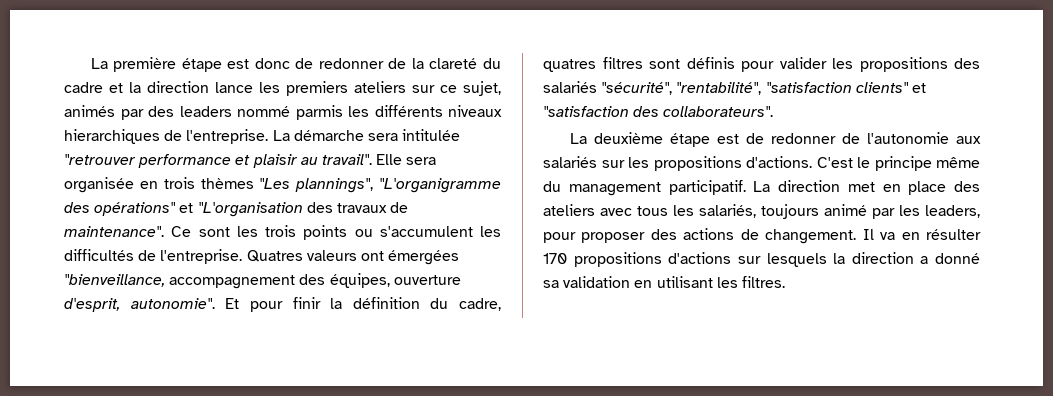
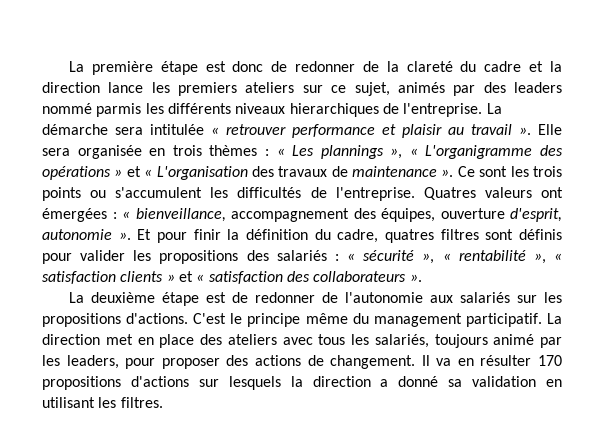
[64,154,136,165] "retrouver -> [211,124,286,135] « retrouver
[321,154,372,165] travail". -> [471,124,531,135] travail ».
[259,178,501,193] [64,202,303,217] "Les plannings", "L'organigramme des opérations" et "L'organisation -> [264,145,563,159] [42,166,248,180] : « Les plannings », « L'organigramme des opérations » et « L'organisation
[64,226,164,237] maintenance". -> [352,166,454,177] maintenance ».
[64,274,165,287] "bienveillance, -> [112,208,226,222] : « bienveillance,
[130,298,215,309] autonomie". -> [42,229,131,240] autonomie ».
[601,82,926,95] [543,106,774,117] "sécurité", "rentabilité", "satisfaction clients" et "satisfaction des collaborateurs". -> [334,250,562,264] [42,271,422,284] : « sécurité », « rentabilité », « satisfaction clients » et « satisfaction des collaborateurs ».

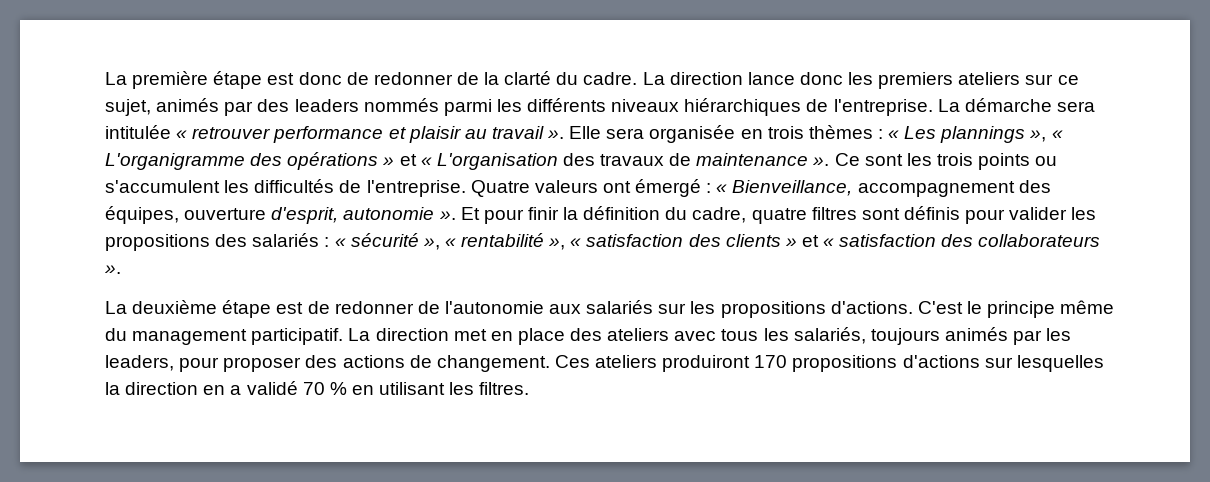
[406,61,562,72] clareté du cadre et la -> [504,71,665,85] clarté du cadre. La
(144, 87) none -> [799,72,843,85] donc
[42,103,142,117] nommé parmis -> [363,98,492,116] nommés parmi
[289,103,379,117] hierarchiques -> [684,98,802,116] hiérarchiques
[423,187,476,200] Quatres -> [470,180,530,197] Quatre
[42,208,226,222] émergées : « bienveillance, -> [635,179,853,197] émergé : « Bienveillance,
[385,229,435,243] quatres -> [751,208,807,224] quatre
(116, 277) none -> [688,234,721,247] des
[493,334,535,345] animé -> [944,327,1008,341] animés
[421,355,532,366] Il va en résulter -> [554,355,751,372] Ces ateliers produiront
[228,376,537,390] lesquels la direction a donné sa validation -> [1016,355,1104,372] [105,381,347,395] lesquelles la direction en a validé 70 %

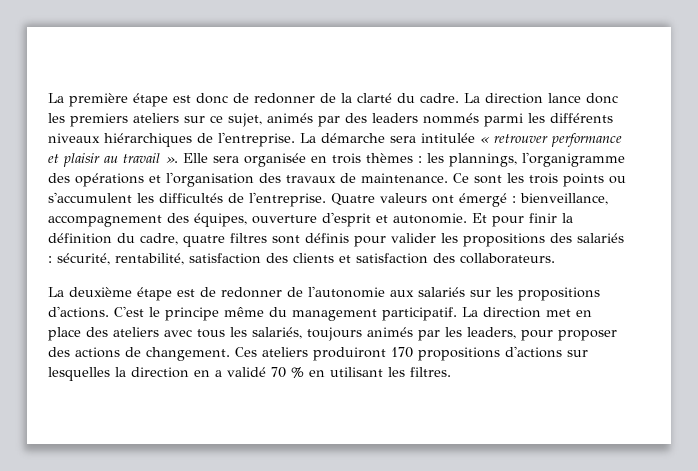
[888,126,1063,143] [105,152,558,170] « Les plannings », « L'organigramme des opérations » et « L'organisation -> [427,152,625,167] [48,172,254,187] les plannings, l'organigramme des opérations et l'organisation
[696,153,830,166] maintenance ». -> [361,173,448,183] maintenance.
[716,180,853,196] « Bienveillance, -> [520,193,608,205] bienveillance,
[271,207,456,224] d'esprit, autonomie ». -> [322,212,467,227] d'esprit et autonomie.
[334,233,1101,250] [105,265,121,274] « sécurité », « rentabilité », « satisfaction des clients » et « satisfaction des collaborateurs ». -> [57,253,555,265] sécurité, rentabilité, satisfaction des clients et satisfaction des collaborateurs.

